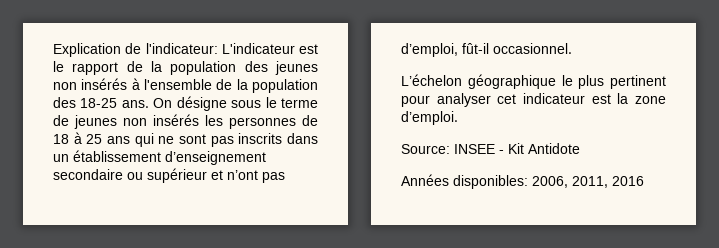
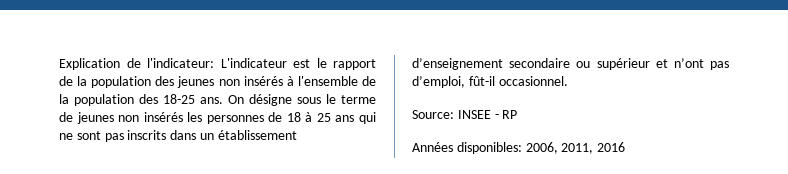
[401,74,666,89] [401,93,666,107] [401,111,458,125] // L’échelon géographique le plus pertinent pour analyser cet indicateur est la zone d’emploi. -> (568, 81) none
[508,143,580,154] Kit Antidote -> [502,110,518,119] RP

